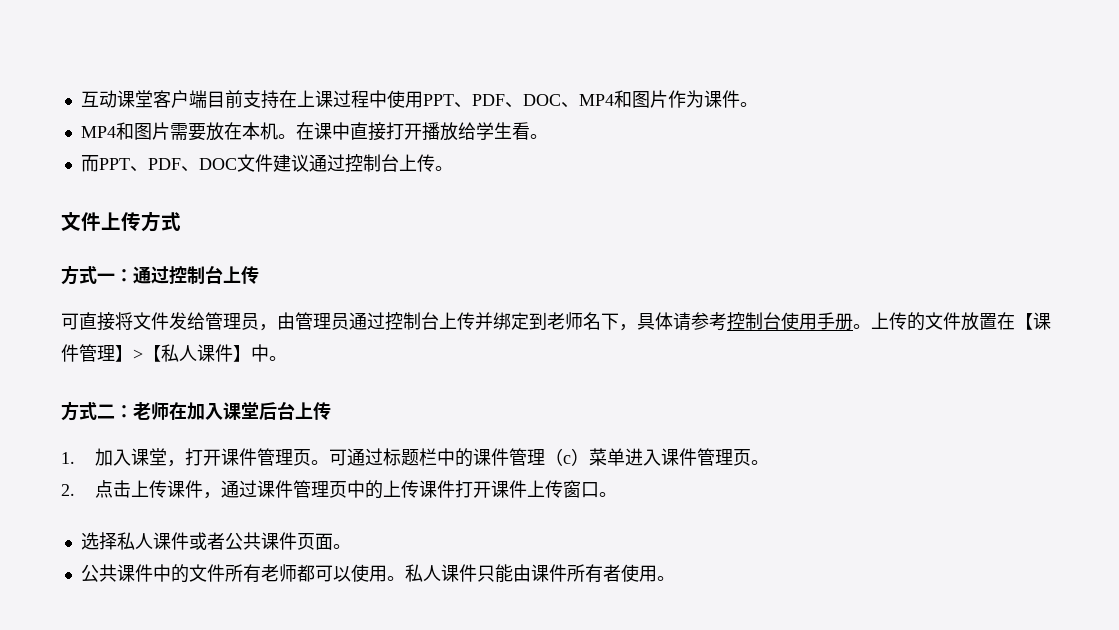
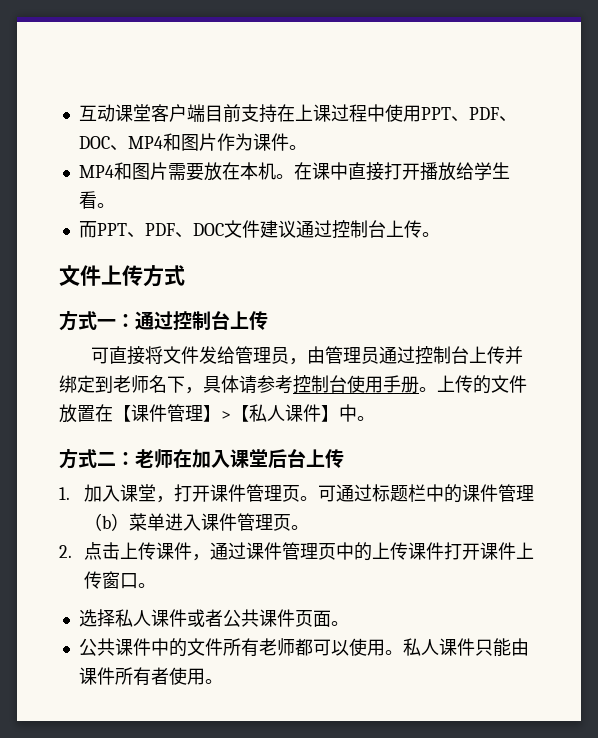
[562,455,571,464] c -> [102,515,112,529] b

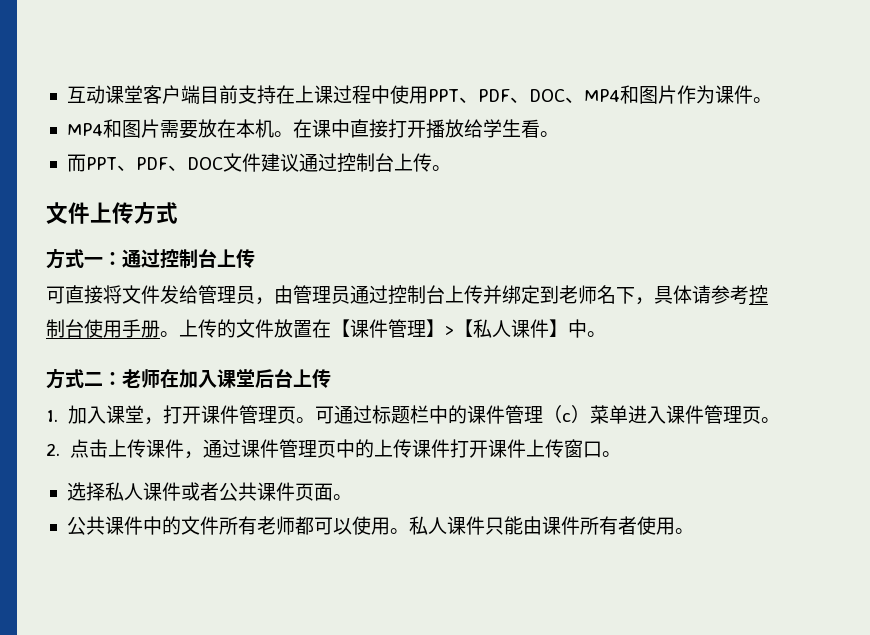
[102,515,112,529] b -> [561,413,571,422] c

